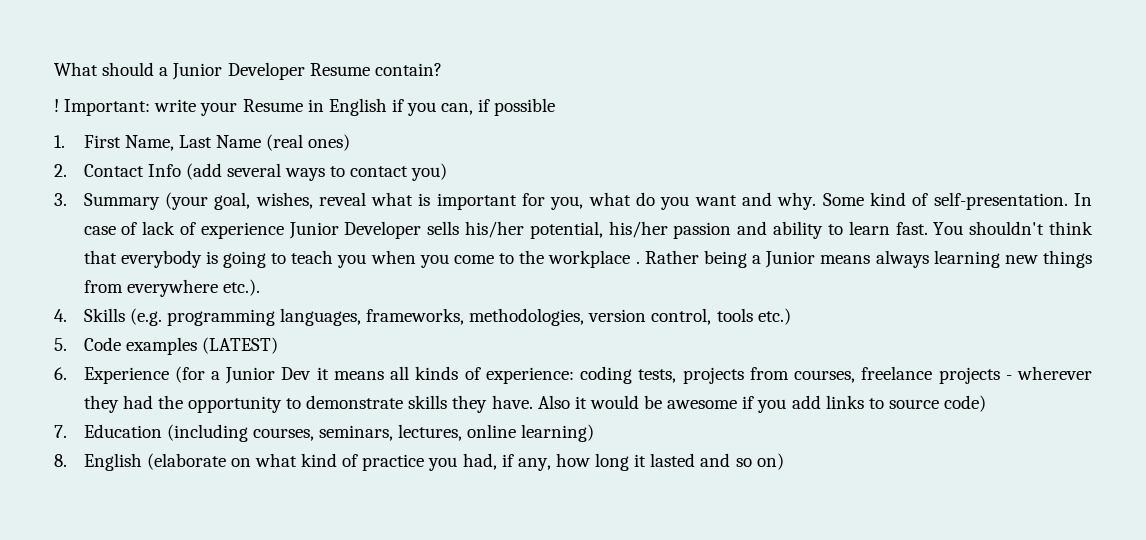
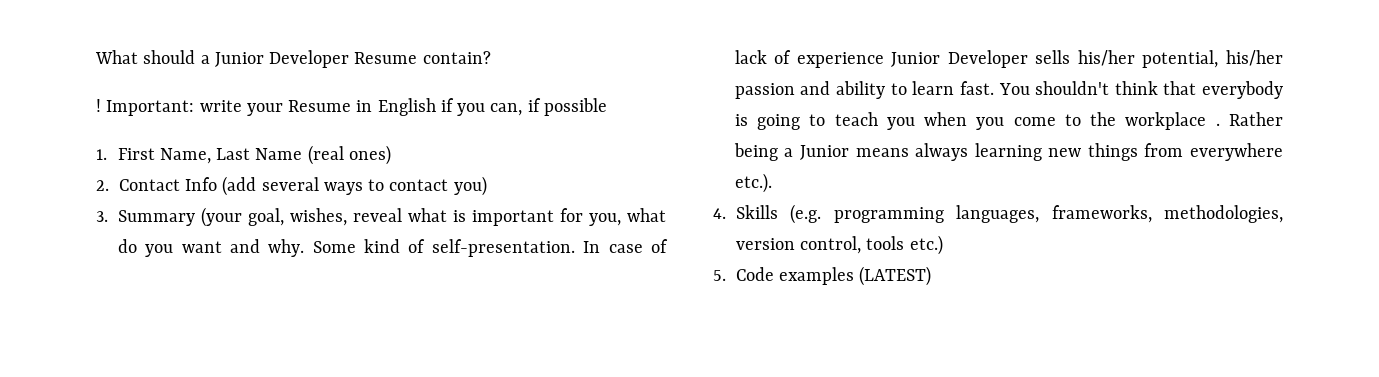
[54,366,1092,384] [83,395,987,413] [54,424,595,442] [54,453,784,471] // 6. Experience (for a Junior Dev it means all kinds of experience: coding tests, projects from courses, freelance projects - wherever they had the opportunity to demonstrate skills they have. Also it would be awesome if you add links to source code) // 7. Education (including courses, seminars, lectures, online learning) // 8. English (elaborate on what kind of practice you had, if any, how long it lasted and so on) -> (932, 276) none

